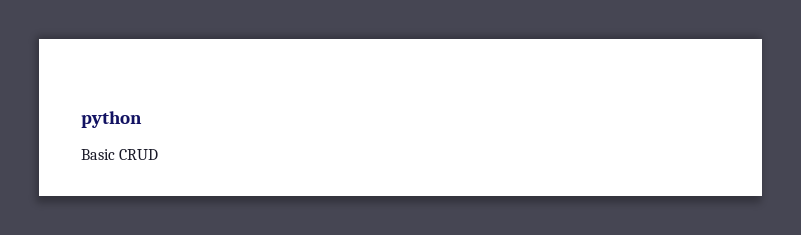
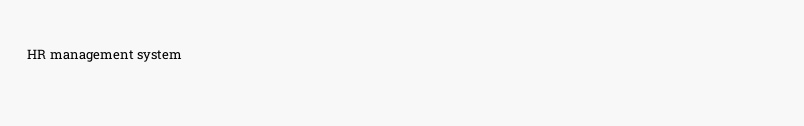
[81,111,142,128] [81,149,159,160] python // Basic CRUD -> [27,49,183,62] HR management system

